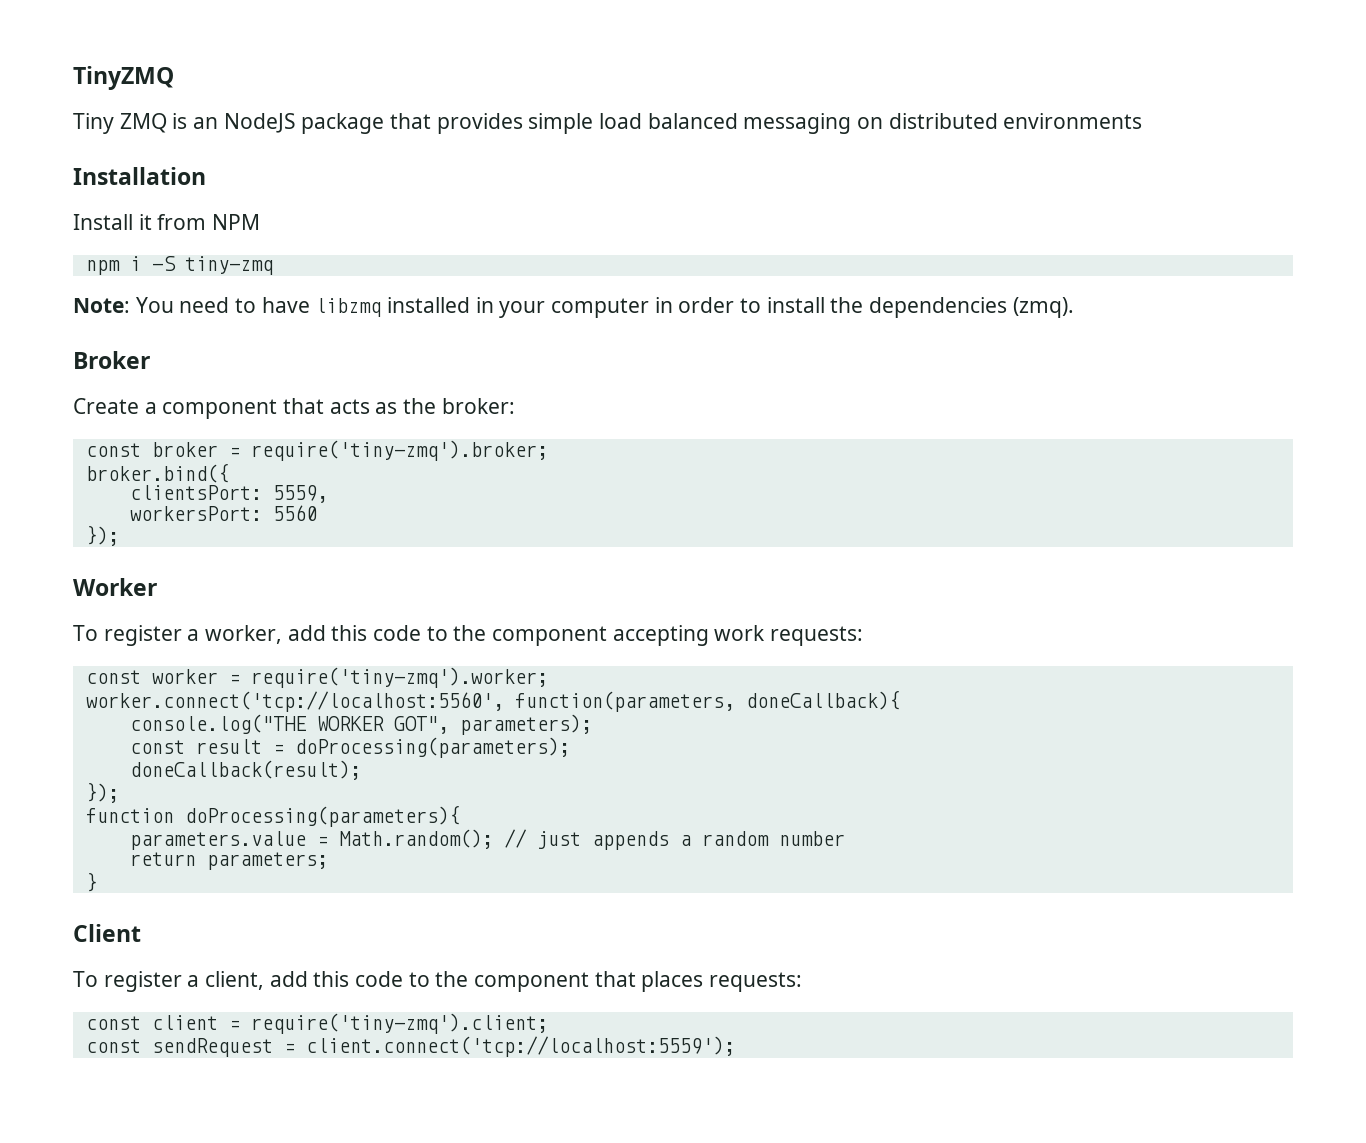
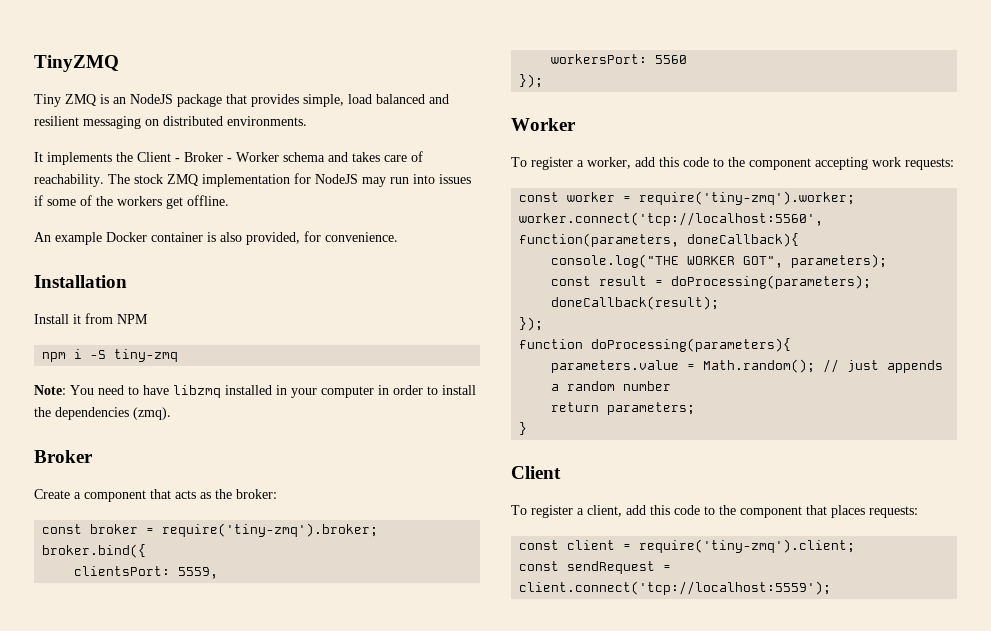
[528,113,594,134] simple -> [303,94,344,107] simple,
(738, 121) none -> [429,94,449,104] [34,116,79,126] and resilient
[1003,113,1143,129] environments -> [227,116,307,126] [34,151,423,165] [34,173,471,187] [34,195,229,209] [34,231,398,245] environments. // It implements the Client - Broker - Worker schema and takes care of reachability. The stock ZMQ implementation for NodeJS may run into issues if some of the workers get offline. // An example Docker container is also provided, for convenience.

